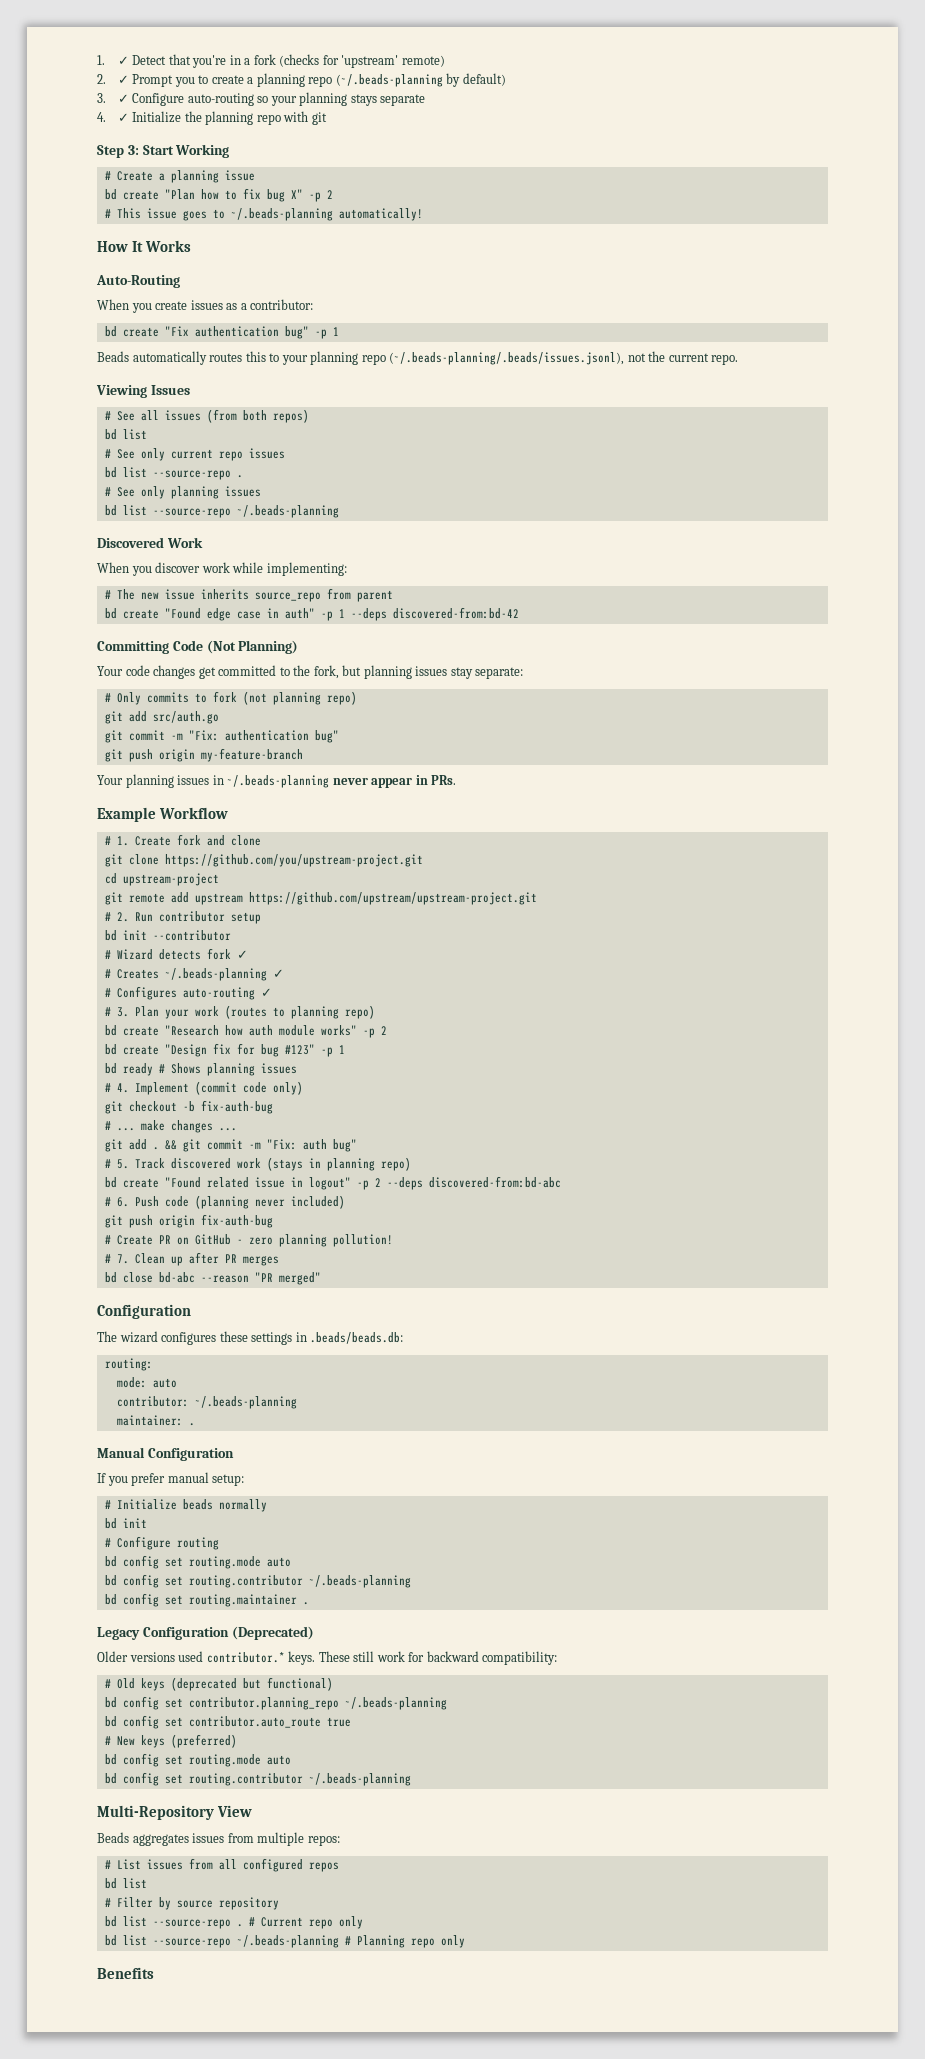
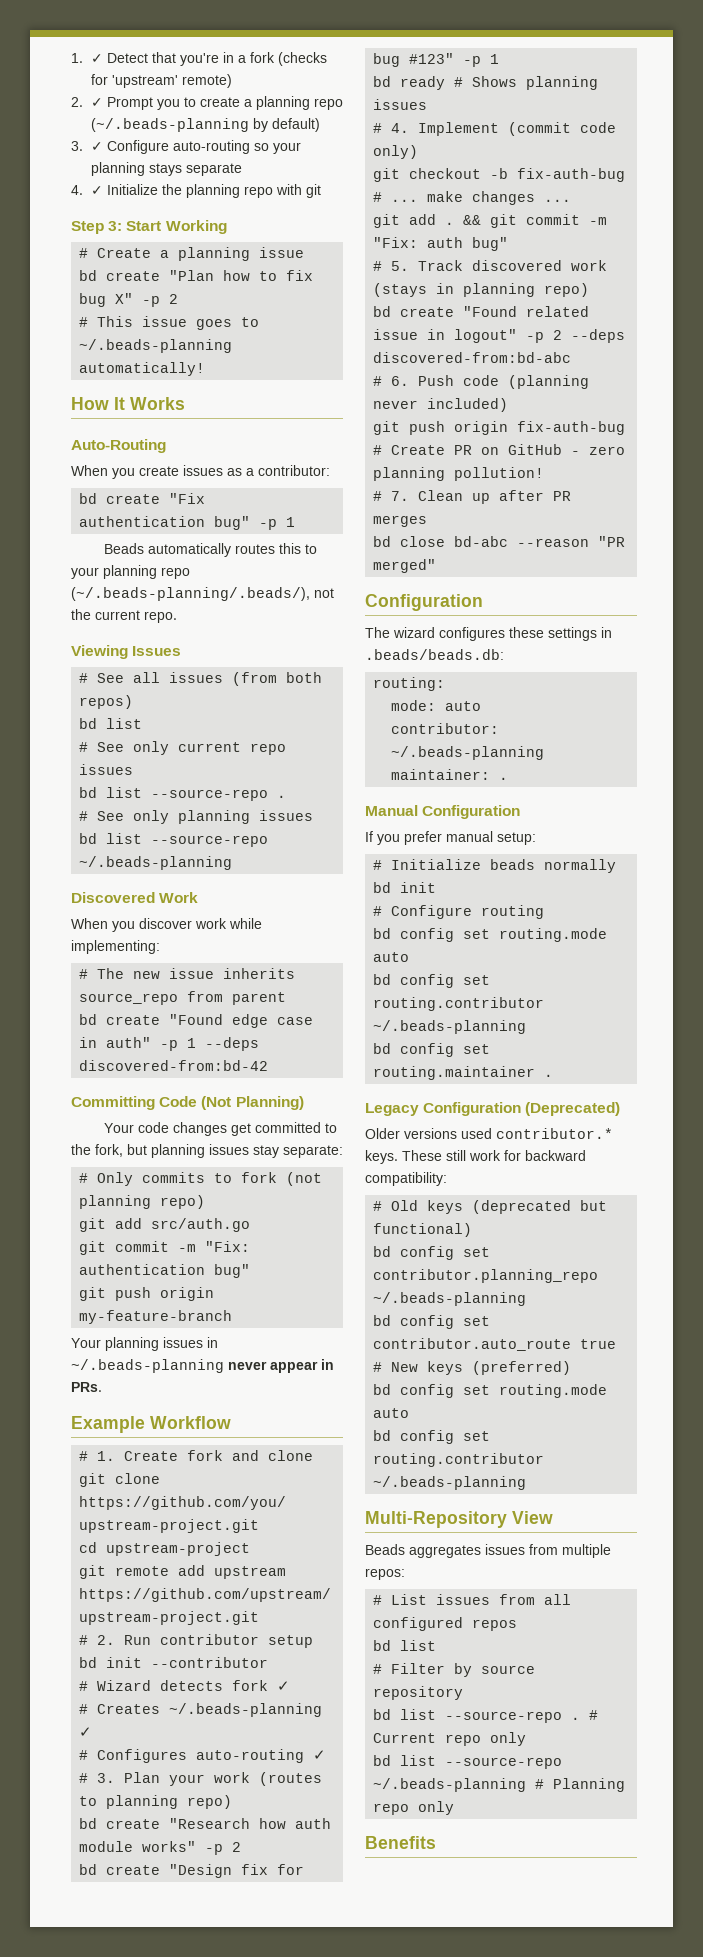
[389,352,625,365] (~/.beads-planning/.beads/issues.jsonl), -> [71,587,310,601] (~/.beads-planning/.beads/),

